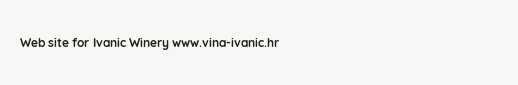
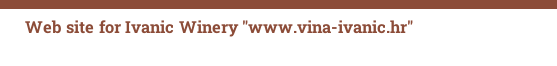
[172,37,280,47] www.vina-ivanic.hr -> [242,20,414,34] "www.vina-ivanic.hr"

